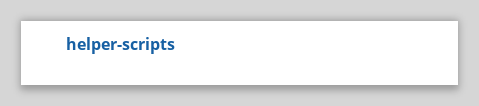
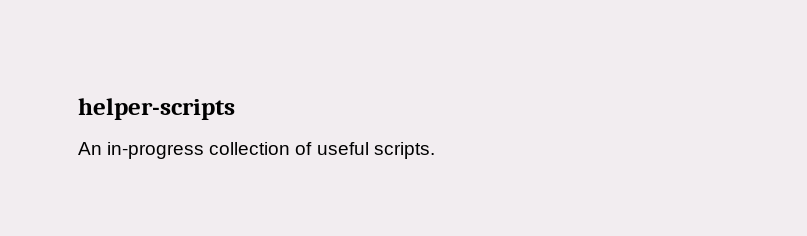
(175, 45) none -> [78,142,435,159] // An in-progress collection of useful scripts.

